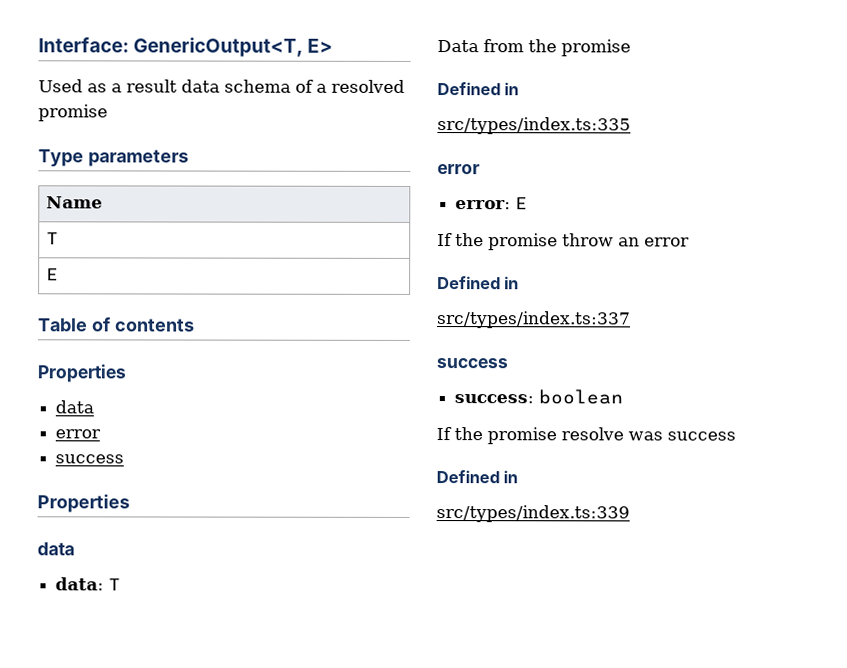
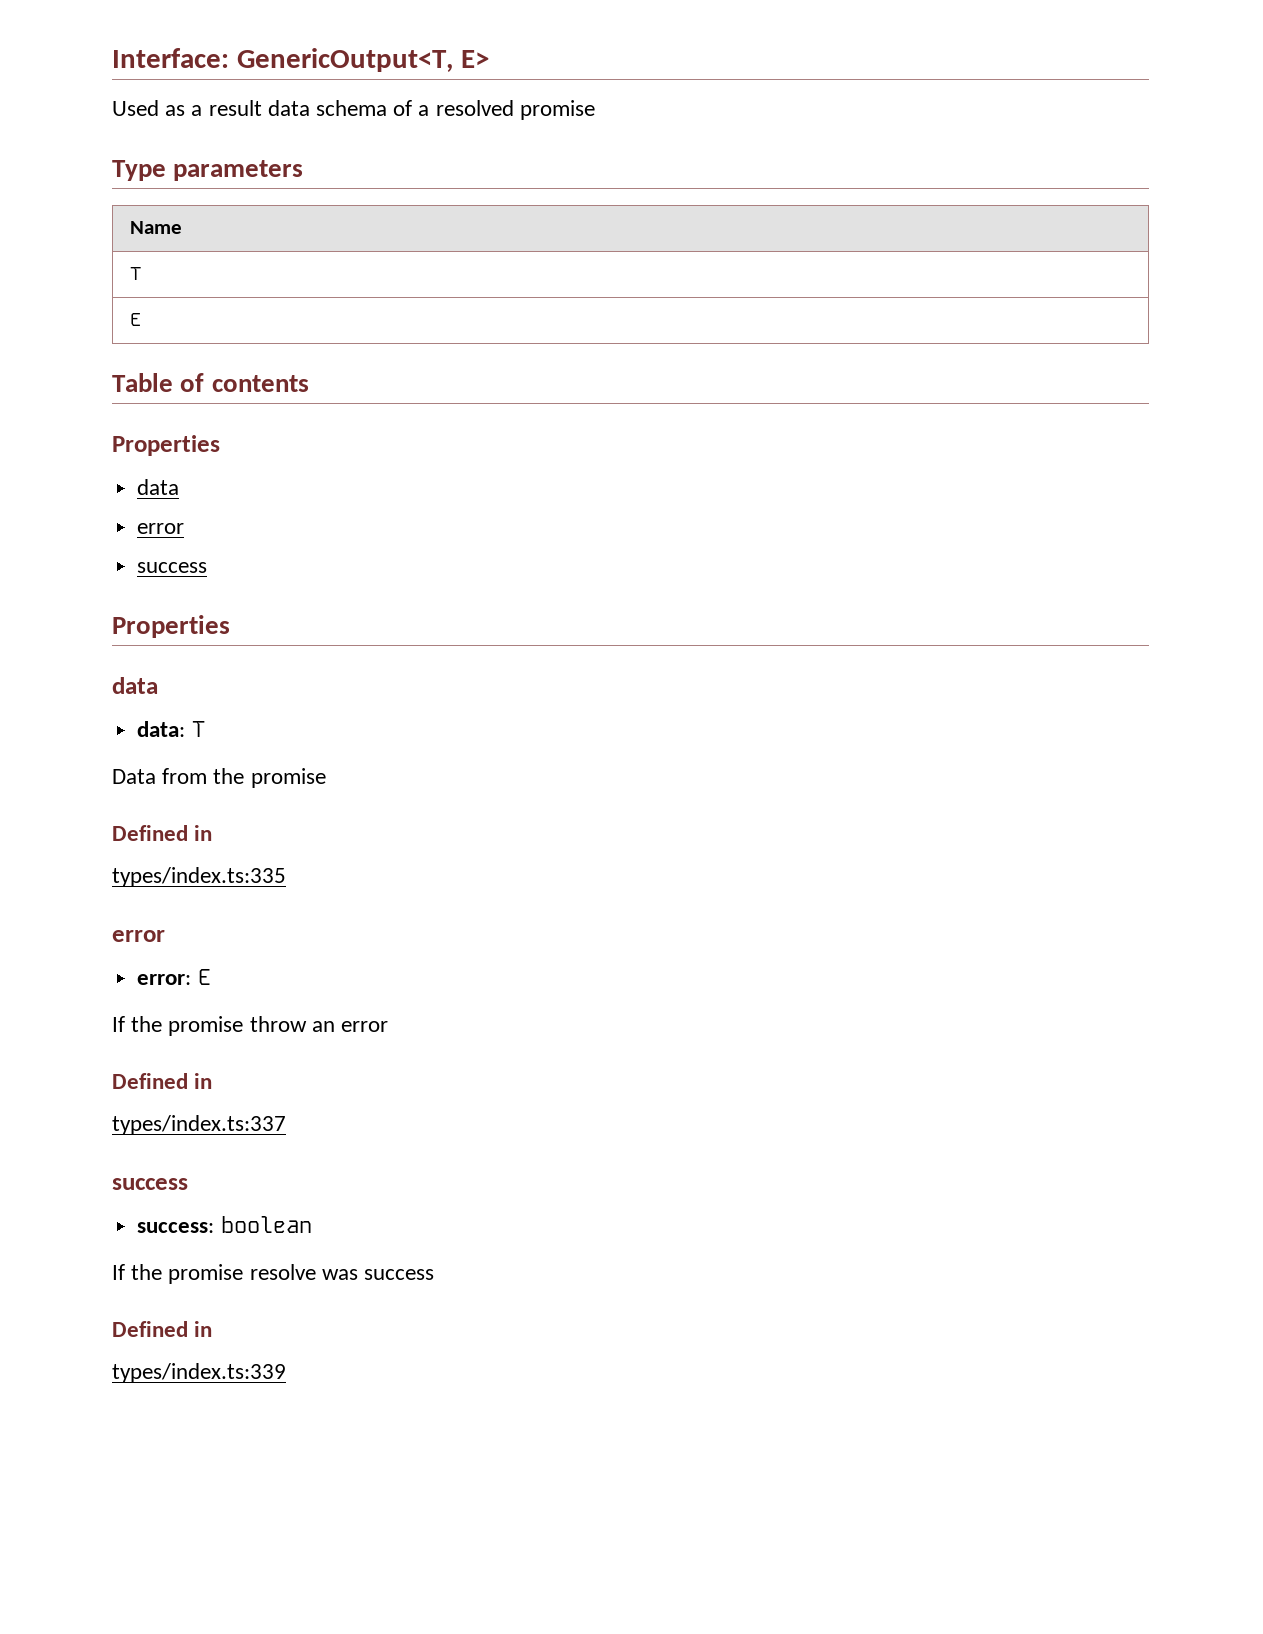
[437,117,631,135] src/types/index.ts:335 -> [112,867,286,887] types/index.ts:335
[437,311,631,329] src/types/index.ts:337 -> [112,1115,286,1135] types/index.ts:337
[436,505,630,523] src/types/index.ts:339 -> [112,1363,286,1383] types/index.ts:339

